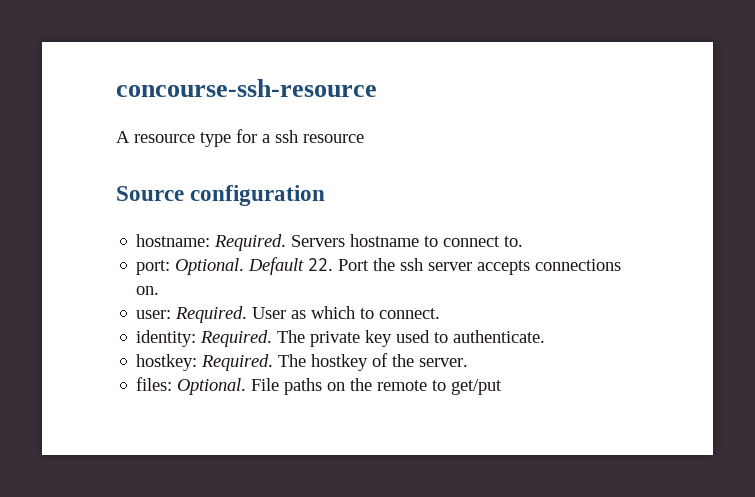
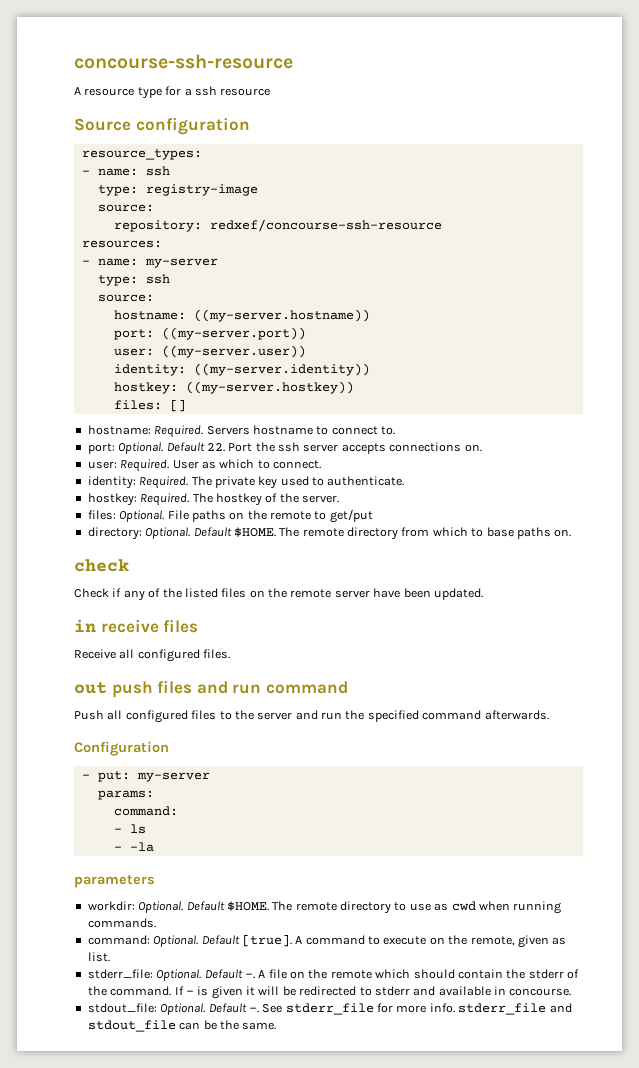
(326, 195) none -> [81,149,202,160] [81,166,170,176] [97,184,258,196] [97,204,154,212] [113,219,442,232] [81,240,162,248] [81,258,218,268] [97,274,170,286] [97,294,154,302] [113,309,370,322] [113,327,306,340] [113,345,306,358] [113,363,370,376] [113,381,354,394] [113,399,186,412] // resource_types: // - name: ssh // type: registry-image // source: // repository: redxef/concourse-ssh-resource // resources: // - name: my-server // type: ssh // source: // hostname: ((my-server.hostname)) // port: ((my-server.port)) // user: ((my-server.user)) // identity: ((my-server.identity)) // hostkey: ((my-server.hostkey)) // files: []
(503, 387) none -> [87,527,572,540] [74,559,129,572] [74,588,483,601] [74,619,199,633] [74,649,231,662] [74,680,348,698] [74,710,549,723] [74,741,169,756] [81,771,210,782] [97,790,154,800] [113,806,178,816] [113,824,146,834] [113,842,154,852] [74,875,155,888] [87,901,562,914] [87,918,156,928] [87,934,567,948] [87,952,110,962] [87,969,579,981] [87,986,572,999] [87,1003,572,1015] [87,1020,277,1032] // directory: Optional. Default $HOME. The remote directory from which to base paths on. // check // Check if any of the listed files on the remote server have been updated. // in receive files // Receive all configured files. // out push files and run command // Push all configured files to the server and run the specified command afterwards. // Configuration // - put: my-server // params: // command: // - ls // - -la // parameters // workdir: Optional. Default $HOME. The remote directory to use as cwd when running commands. // command: Optional. Default [true]. A command to execute on the remote, given as list. // stderr_file: Optional. Default -. A file on the remote which should contain the stderr of the command. If - is given it will be redirected to stderr and available in concourse. // stdout_file: Optional. Default -. See stderr_file for more info. stderr_file and stdout_file can be the same.

